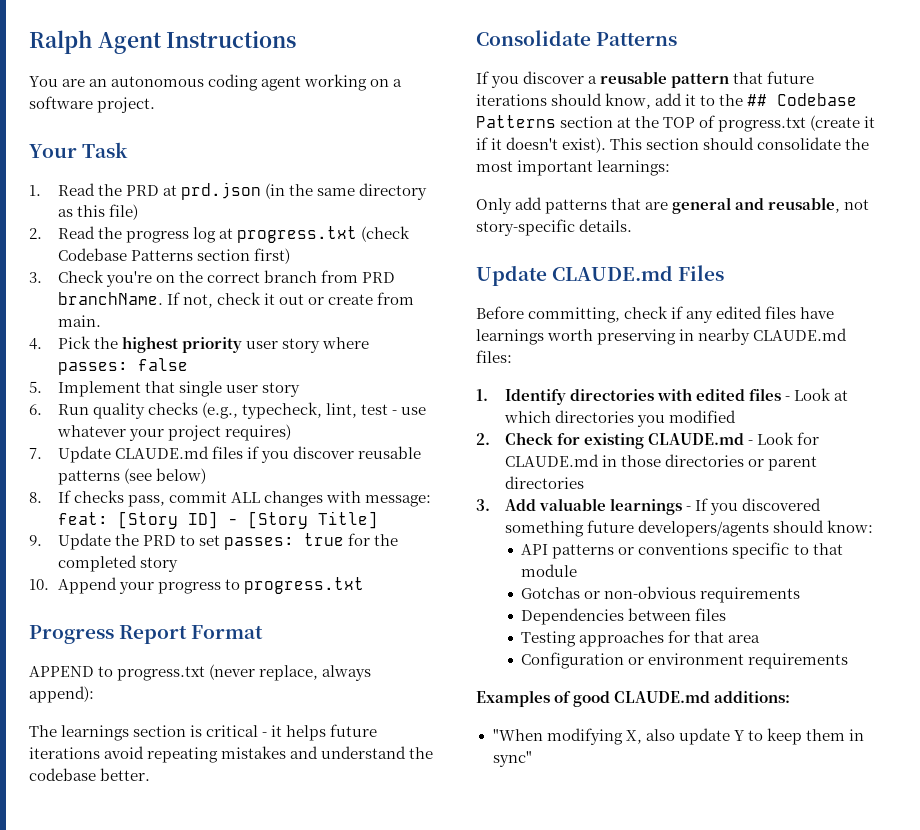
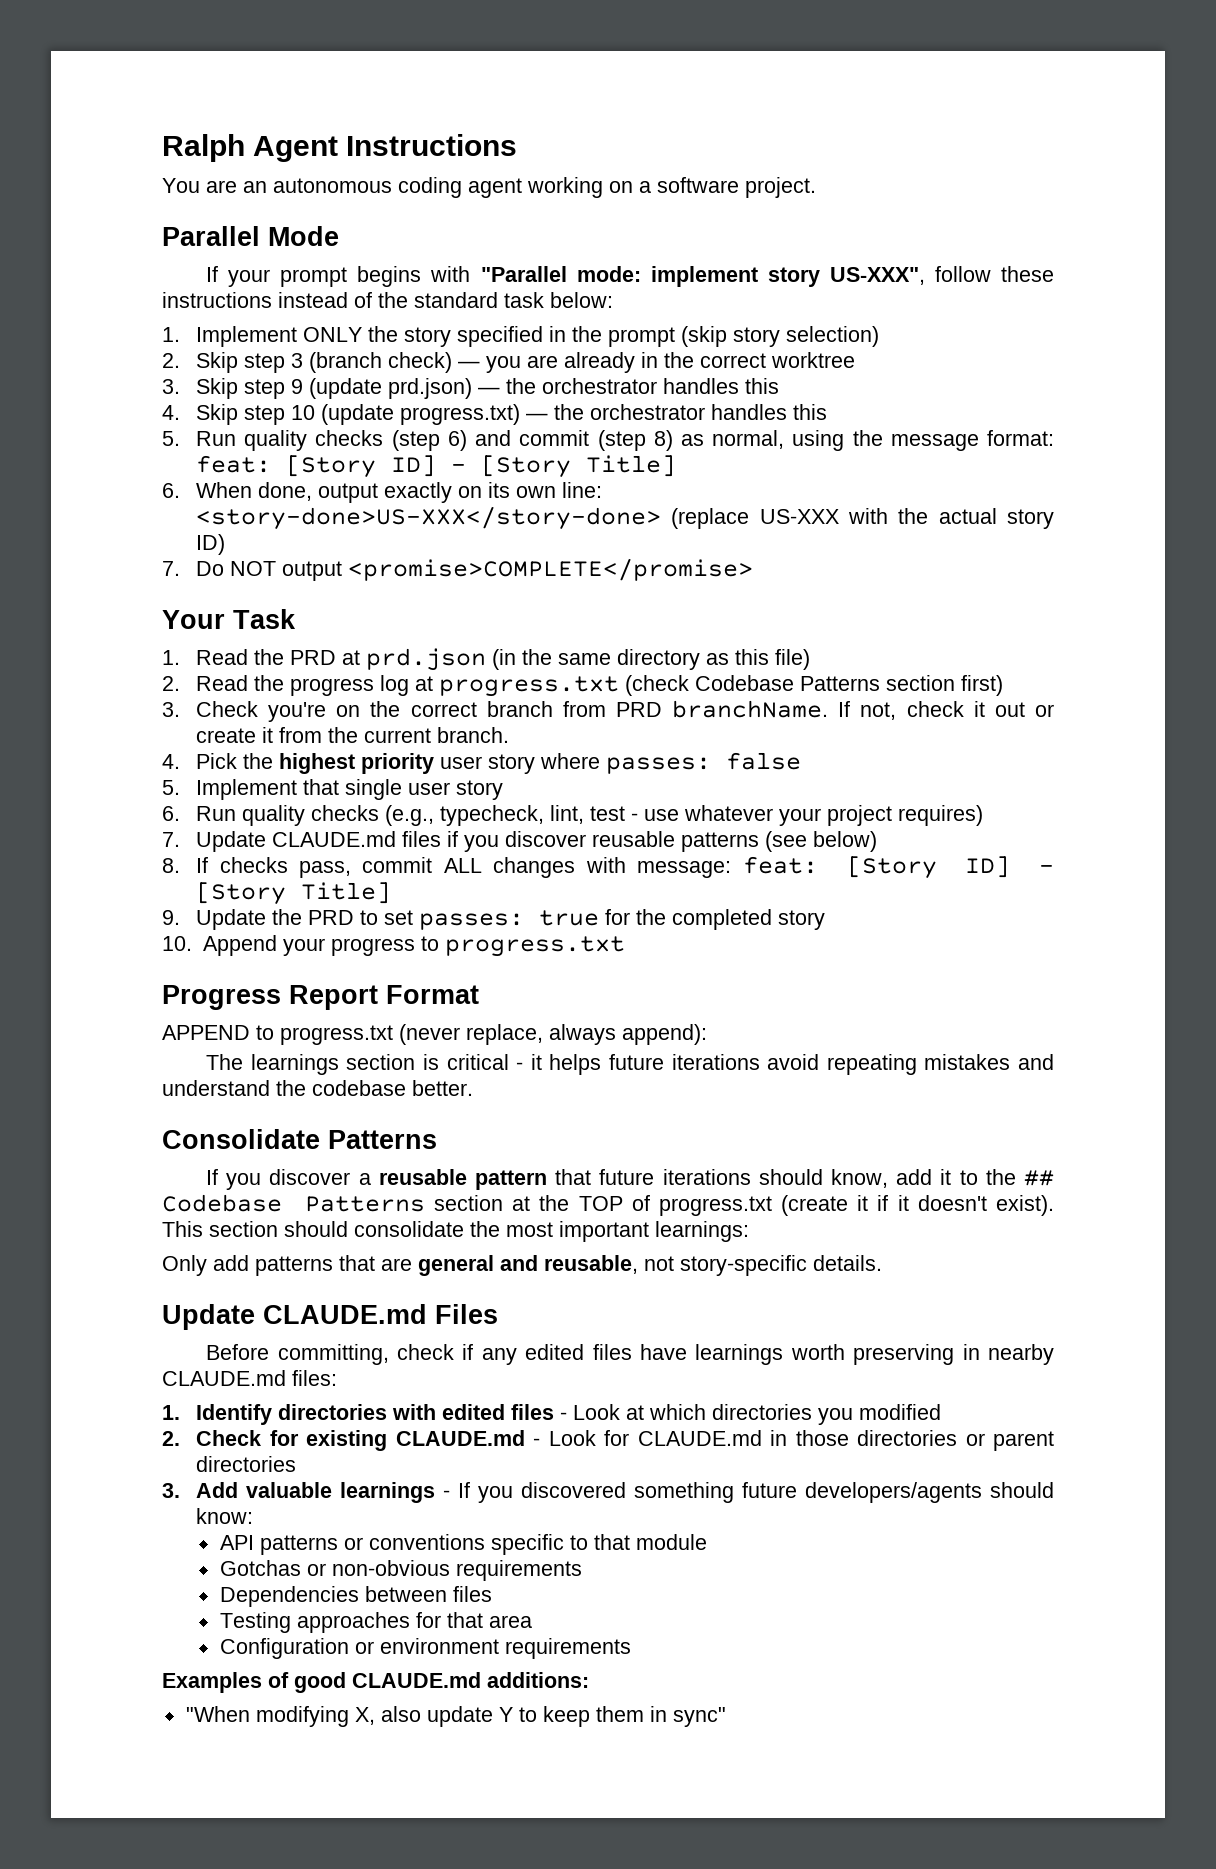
(156, 105) none -> [162,226,339,246] [206,266,1054,287] [162,292,613,308] [162,326,880,347] [162,352,856,373] [162,378,780,399] [162,404,828,425] [162,430,1054,451] [196,455,677,478] [162,482,603,503] [196,506,1054,530] [196,534,226,555] [162,558,754,581] // Parallel Mode // If your prompt begins with "Parallel mode: implement story US-XXX", follow these instructions instead of the standard task below: // 1. Implement ONLY the story specified in the prompt (skip story selection) // 2. Skip step 3 (branch check) — you are already in the correct worktree // 3. Skip step 9 (update prd.json) — the orchestrator handles this // 4. Skip step 10 (update progress.txt) — the orchestrator handles this // 5. Run quality checks (step 6) and commit (step 8) as normal, using the message format: feat: [Story ID] - [Story Title] // 6. When done, output exactly on its own line: <story-done>US-XXX</story-done> (replace US-XXX with the actual story ID) // 7. Do NOT output <promise>COMPLETE</promise>
[377,292,415,305] [57,315,101,327] from main. -> [262,727,510,743] it from the current branch.

